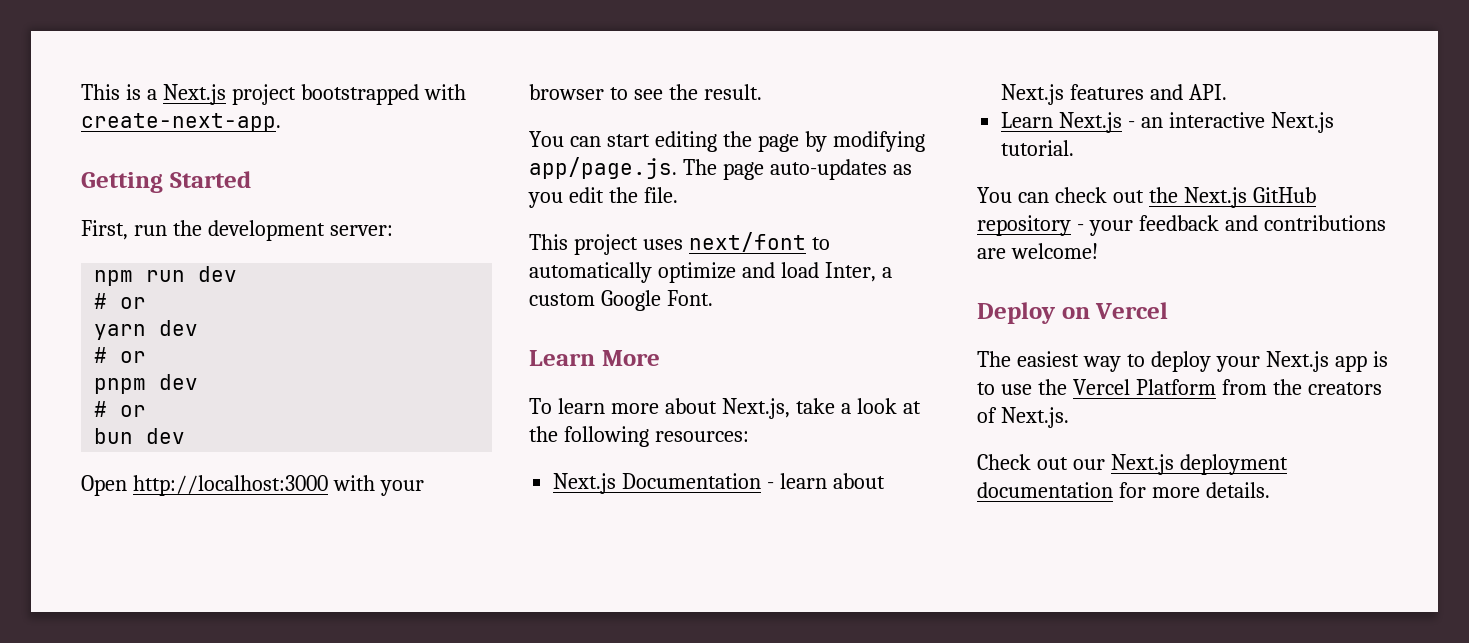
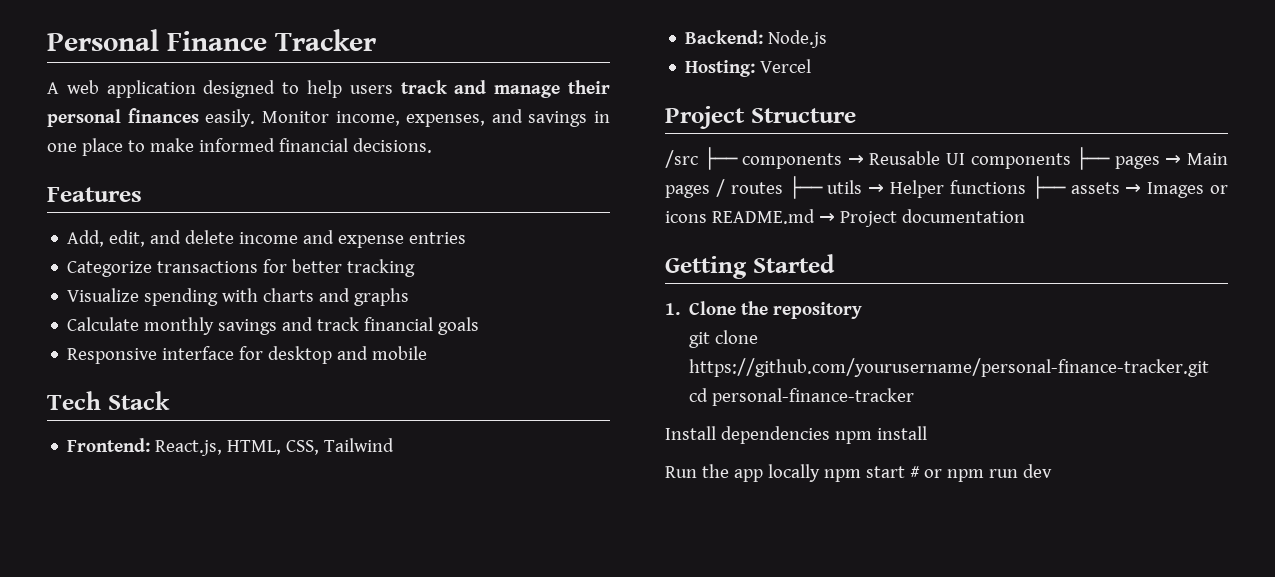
[81,84,466,105] [81,113,281,132] [81,171,251,193] [81,220,393,241] [94,266,238,286] [94,293,147,309] [94,320,199,340] [94,347,147,363] [94,374,199,394] [94,401,147,417] [94,428,186,444] [81,475,424,496] [529,84,762,100] [529,131,925,152] [529,157,912,180] [528,187,678,208] [529,232,830,255] [529,262,892,283] [529,290,713,311] [529,350,660,366] [529,398,921,419] [529,426,749,447] [553,473,885,494] [1001,84,1228,105] [1001,112,1334,133] [1001,140,1075,156] [977,187,1316,208] [977,215,1386,236] [977,243,1098,259] [977,302,1169,324] [977,351,1388,372] [977,379,1382,395] [977,407,1069,428] [977,454,1288,475] [977,482,1270,498] This is a Next.js project bootstrapped with create-next-app. // Getting Started // First, run the development server: // npm run dev // # or // yarn dev // # or // pnpm dev // # or // bun dev // Open http://localhost:3000 with your browser to see the result. // You can start editing the page by modifying app/page.js. The page auto-updates as you edit the file. // This project uses next/font to automatically optimize and load Inter, a custom Google Font. // Learn More // To learn more about Next.js, take a look at the following resources: // Next.js Documentation - learn about Next.js features and API. // Learn Next.js - an interactive Next.js tutorial. // You can check out the Next.js GitHub repository - your feedback and contributions are welcome! // Deploy on Vercel // The easiest way to deploy your Next.js app is to use the Vercel Platform from the creators of Next.js. // Check out our Next.js deployment documentation for more details. -> [47,29,376,51] [47,80,610,98] [47,108,610,127] [47,138,432,156] [47,187,142,202] [67,230,467,248] [67,259,416,277] [67,288,410,306] [67,317,480,335] [67,346,428,364] [47,391,170,410] [67,438,395,456] [685,30,828,48] [685,59,812,77] [665,106,856,129] [665,147,1228,170] [665,176,1228,199] [665,209,1025,227] [665,254,835,279] [665,301,863,319] [688,330,758,348] [688,358,1209,377] [688,388,914,406] [665,426,927,444] [665,464,1052,482] Personal Finance Tracker // A web application designed to help users track and manage their personal finances easily. Monitor income, expenses, and savings in one place to make informed financial decisions. // Features // Add, edit, and delete income and expense entries // Categorize transactions for better tracking // Visualize spending with charts and graphs // Calculate monthly savings and track financial goals // Responsive interface for desktop and mobile // Tech Stack // Frontend: React.js, HTML, CSS, Tailwind // Backend: Node.js // Hosting: Vercel // Project Structure // /src ├── components → Reusable UI components ├── pages → Main pages / routes ├── utils → Helper functions ├── assets → Images or icons README.md → Project documentation // Getting Started // 1. Clone the repository // git clone https://github.com/yourusername/personal-finance-tracker.git cd personal-finance-tracker // Install dependencies npm install // Run the app locally npm start # or npm run dev

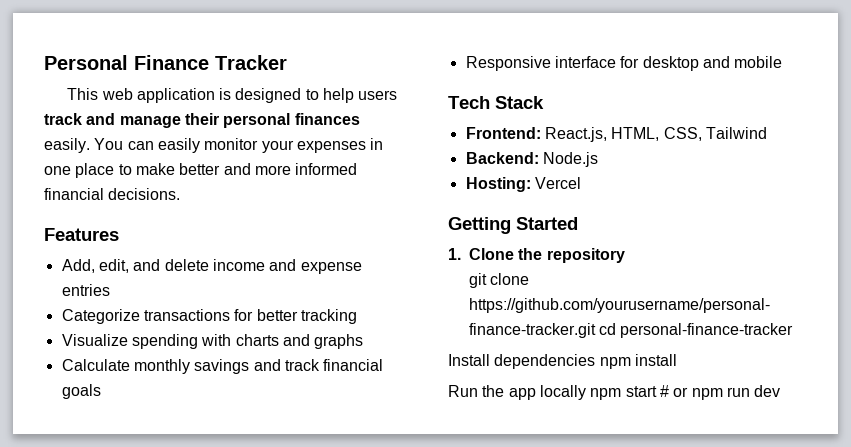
[47,82,59,94] A -> [67,88,99,100] This
(196, 89) none -> [219,88,232,100] is
[261,109,588,127] Monitor income, expenses, and savings -> [94,138,366,153] You can easily monitor your expenses
(194, 145) none -> [179,163,291,175] better and more
[665,106,856,129] [665,147,1228,170] [665,176,1228,199] [665,209,1025,227] // Project Structure // /src ├── components → Reusable UI components ├── pages → Main pages / routes ├── utils → Helper functions ├── assets → Images or icons README.md → Project documentation -> (581, 183) none

